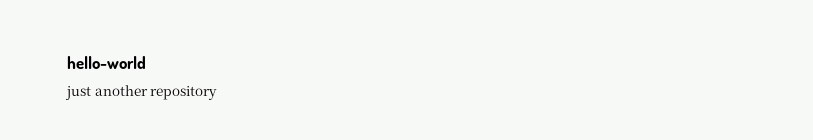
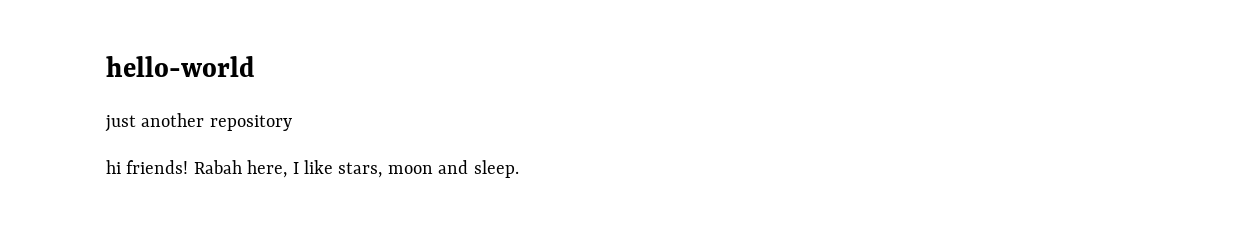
(218, 93) none -> [106,160,519,178] // hi friends! Rabah here, I like stars, moon and sleep.

